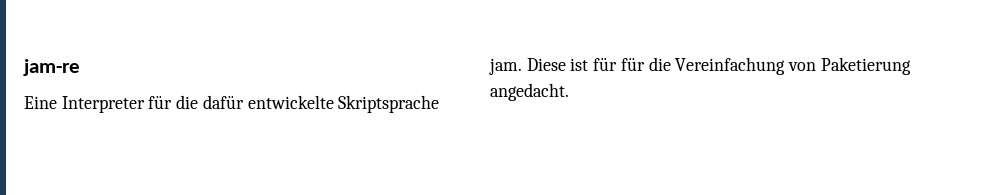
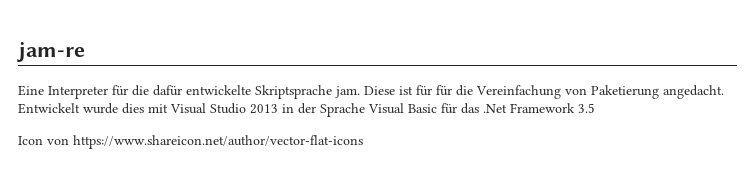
(569, 92) none -> [18,103,595,117] [18,135,363,149] Entwickelt wurde dies mit Visual Studio 2013 in der Sprache Visual Basic für das .Net Framework 3.5 // Icon von https://www.shareicon.net/author/vector-flat-icons

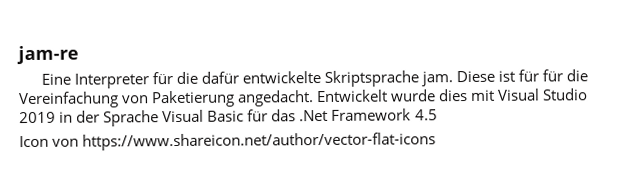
[250,104,278,114] 2013 -> [19,111,56,124] 2019
[578,103,595,113] 3.5 -> [414,109,438,121] 4.5

